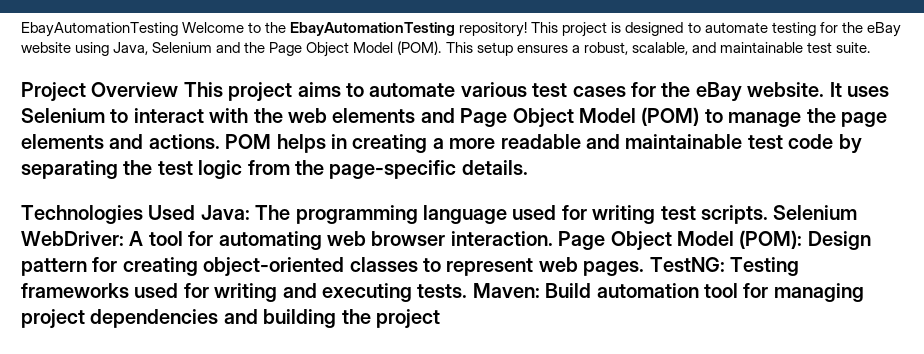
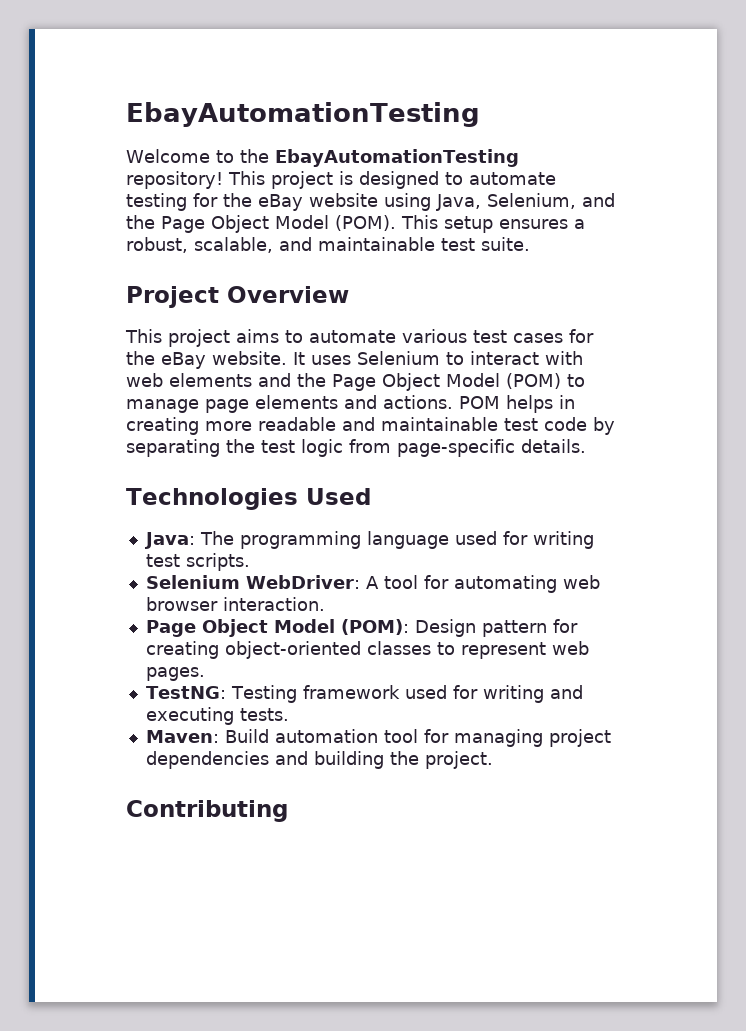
[21,22,178,37] EbayAutomationTesting -> [126,102,480,127] EbayAutomationTesting //
[152,42,213,53] Selenium -> [487,193,576,209] Selenium,
(179, 89) none -> (349, 294) //
[253,108,283,123] the -> (583, 358) none
(455, 115) none -> [297,373,326,387] the
[806,108,836,123] the -> (199, 406) none
[432,138,444,149] a -> (199, 426) none
[295,160,324,175] the -> (391, 446) none
(196, 212) none -> (371, 496) //
(768, 214) none -> (250, 562) //
(553, 238) none -> (325, 604) //
(645, 268) none -> (205, 674) //
[21,283,129,298] frameworks -> [302,685,400,699] framework
(468, 291) none -> (289, 714) //
[376,309,440,329] project -> [424,751,493,769] [126,800,288,822] project. // Contributing

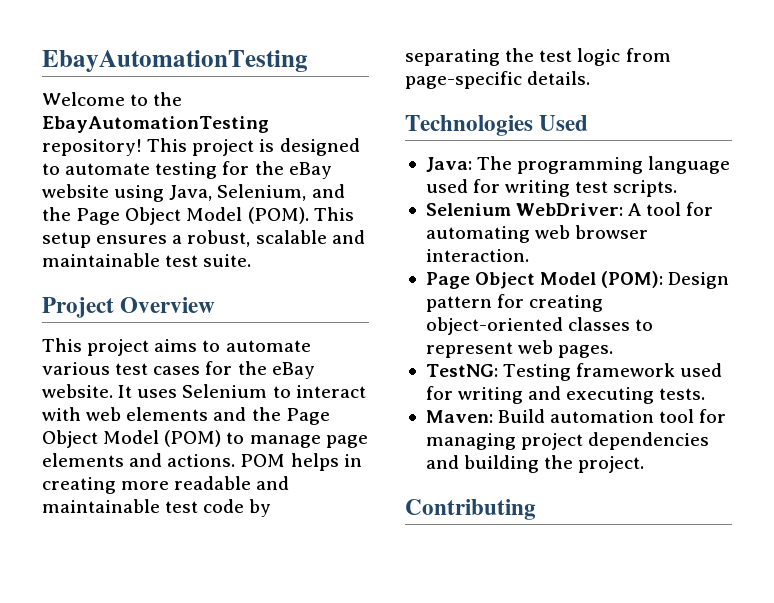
[194,237,273,253] scalable, -> [255,230,327,244] scalable

